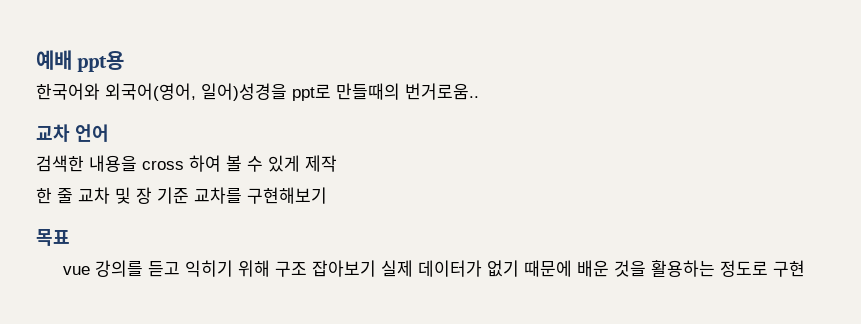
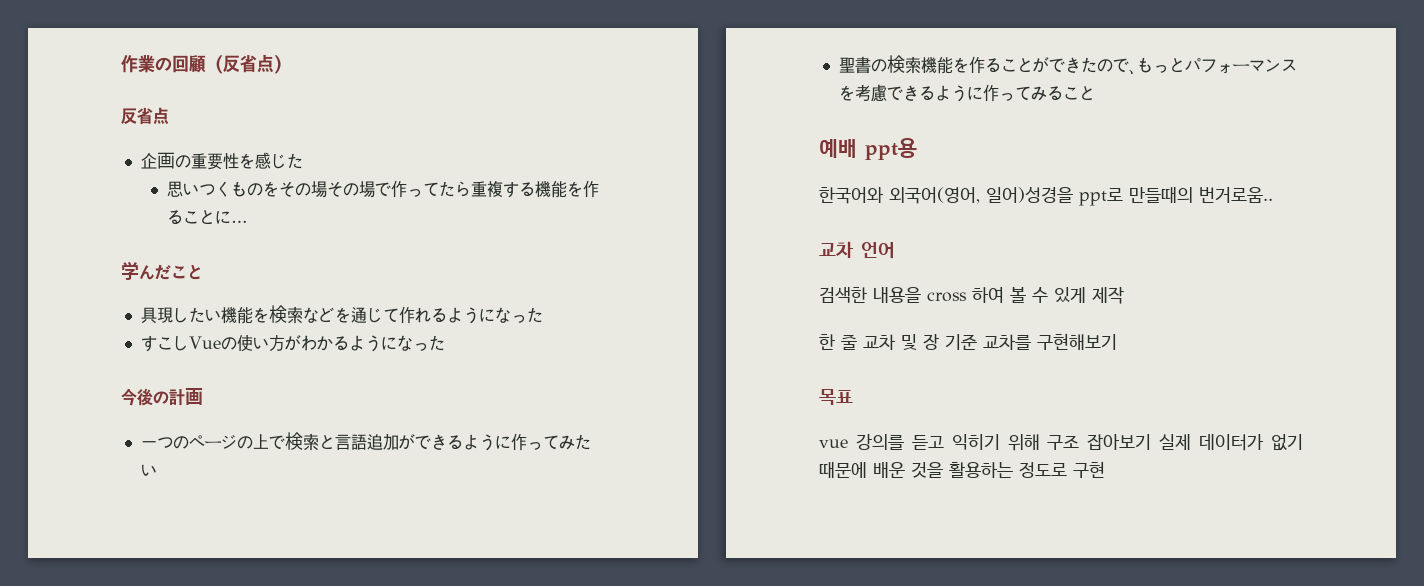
(36, 60) none -> [121,54,291,74] [121,107,169,125] [140,152,303,170] [167,180,600,198] [167,210,248,225] [121,261,203,280] [140,305,543,324] [140,335,445,352] [121,388,203,406] [140,432,591,451] [140,464,157,476] [838,55,1297,75] [838,84,1095,102] 作業の回顧（反省点） // 反省点 // 企画の重要性を感じた // 思いつくものをその場その場で作ってたら重複する機能を作ることに… // 学んだこと // 具現したい機能を検索などを通じて作れるようになった // すこしVueの使い方がわかるようになった // 今後の計画 // 一つのページの上で検索と言語追加ができるように作ってみたい // 聖書の検索機能を作ることができたので、もっとパフォーマンスを考慮できるように作ってみること //

